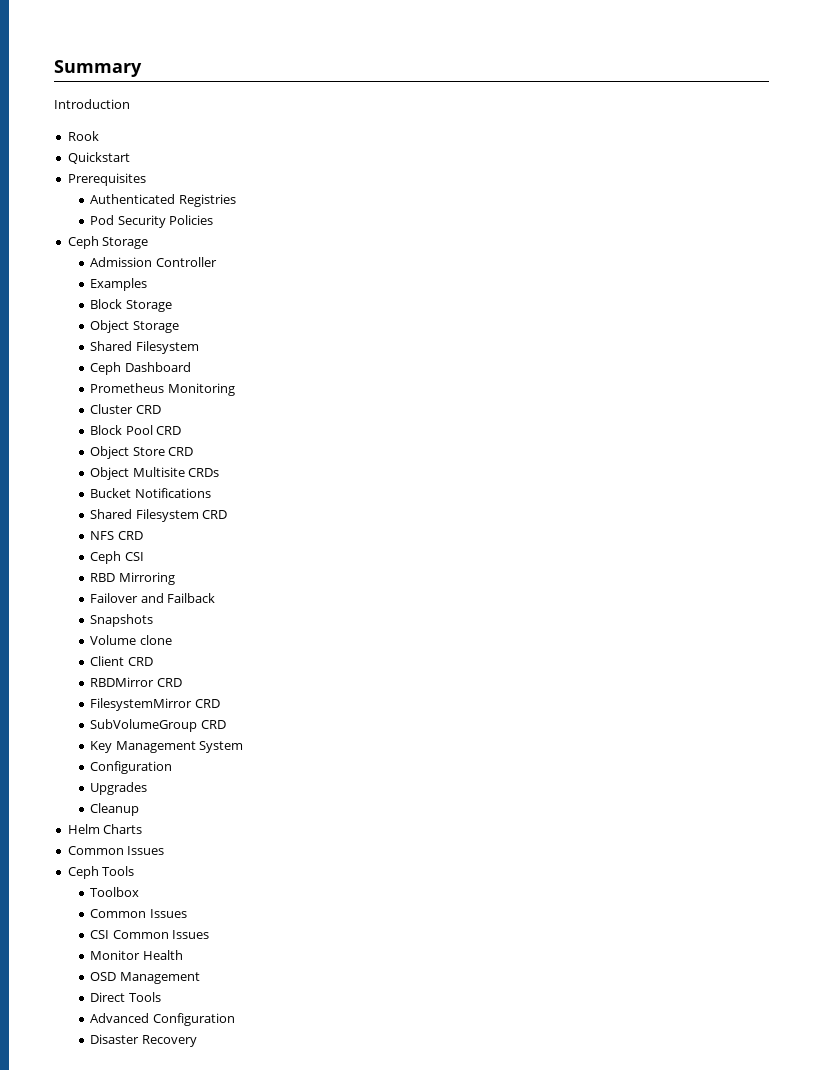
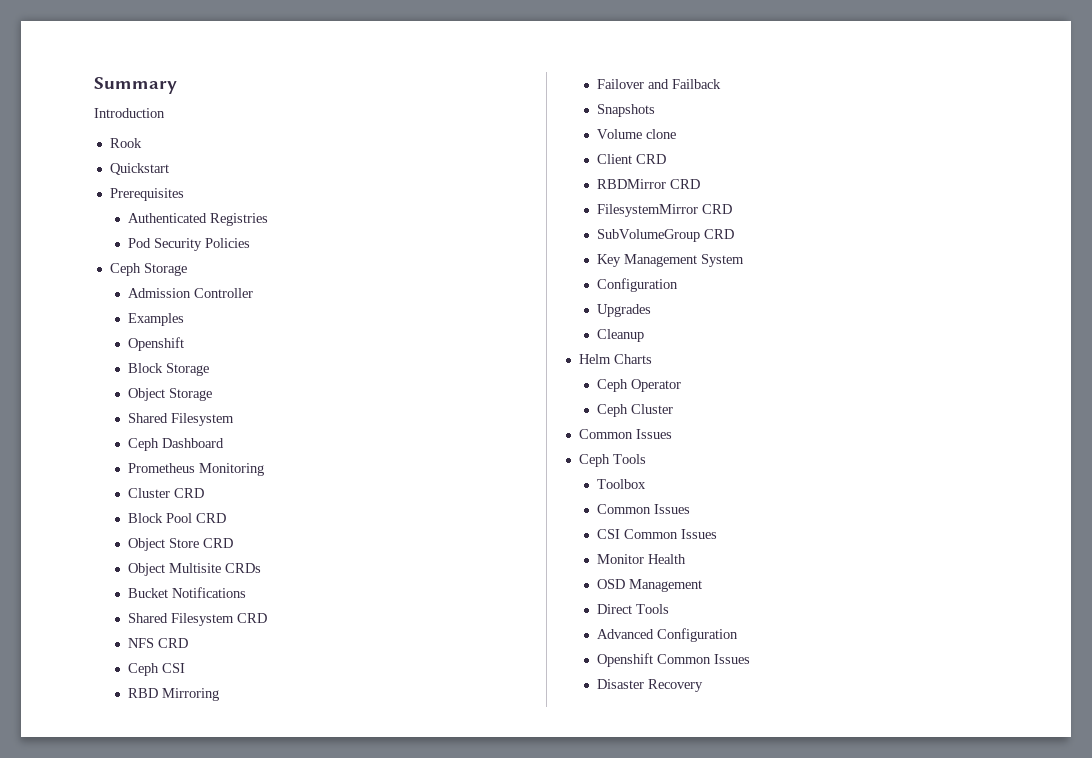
(148, 284) none -> [128,337,185,351] // Openshift
(143, 829) none -> [597,379,682,392] [597,404,674,417] // Ceph Operator // Ceph Cluster
(235, 1019) none -> [597,653,751,667] // Openshift Common Issues

